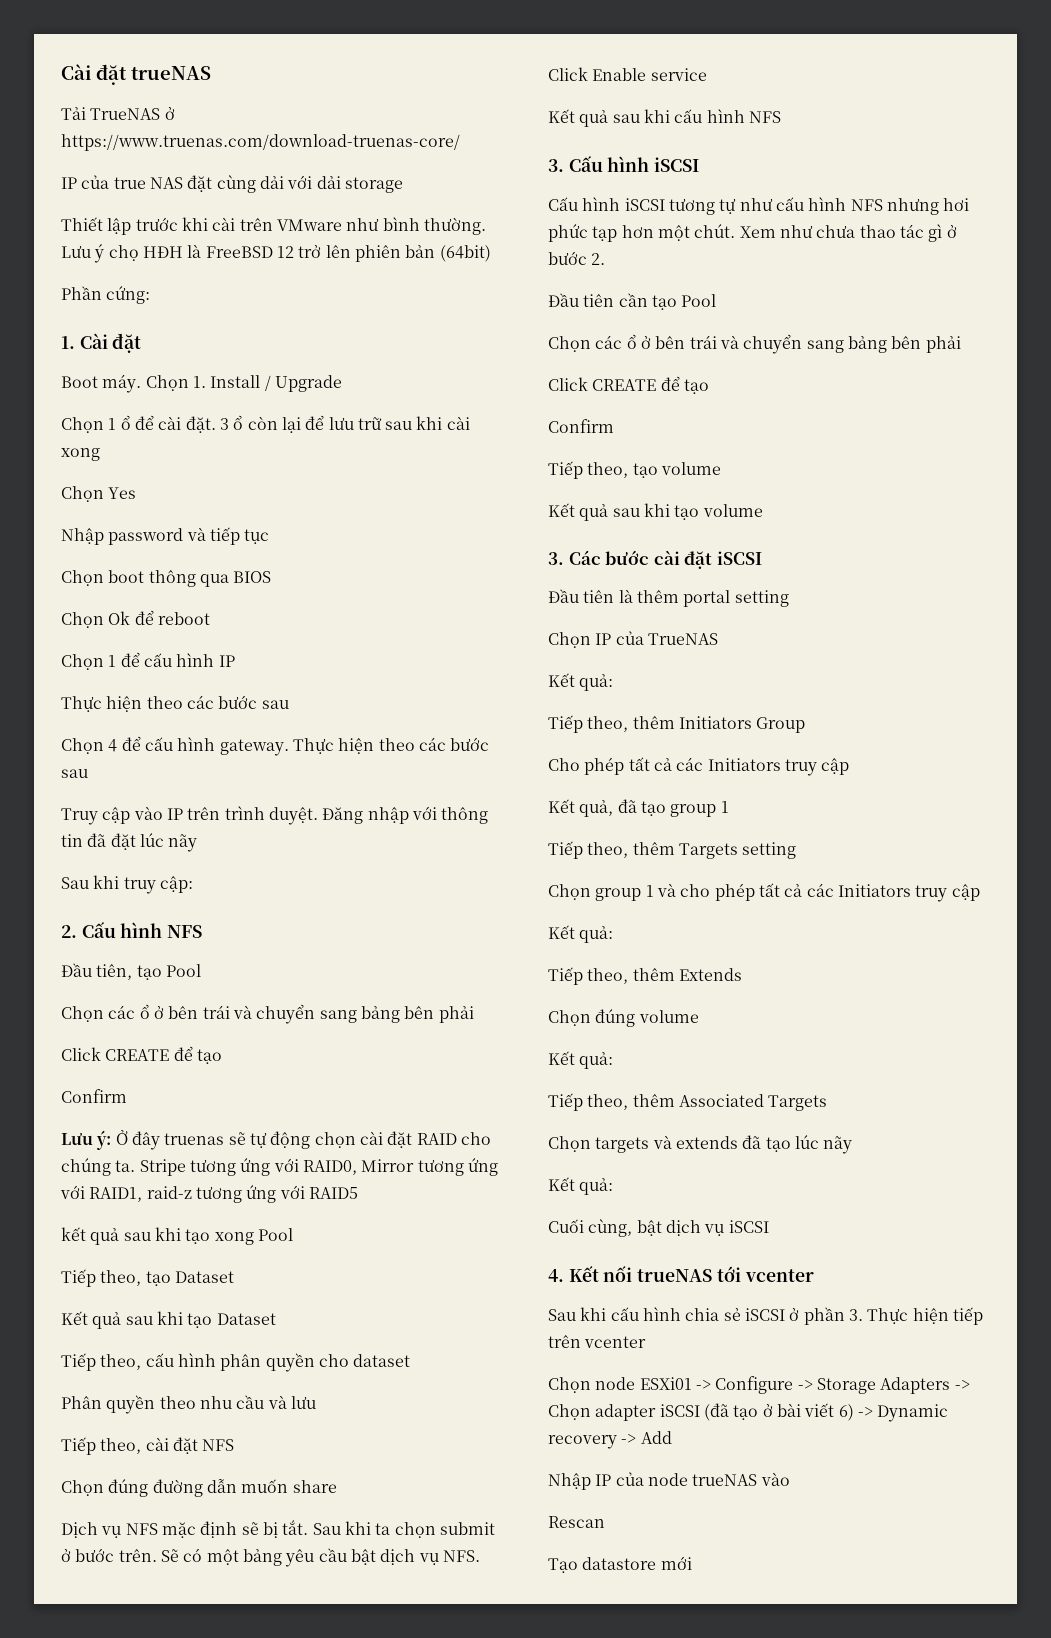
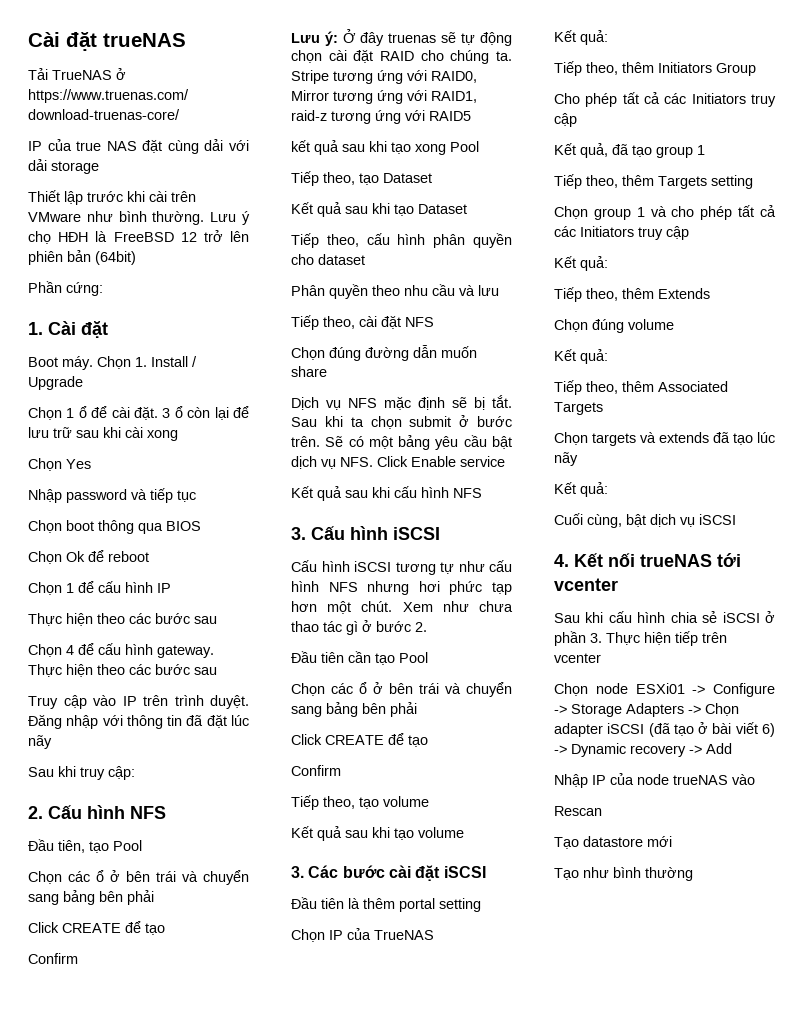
(692, 1563) none -> [554,867,693,881] // Tạo như bình thường

